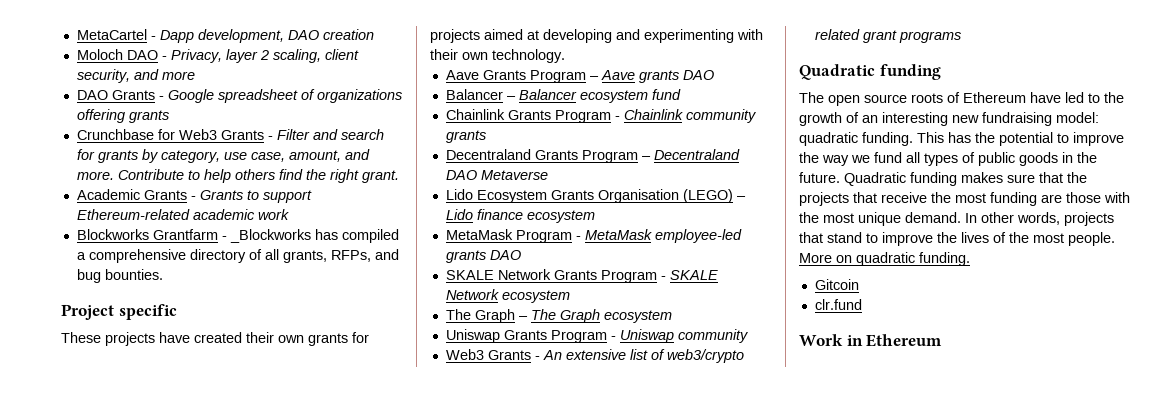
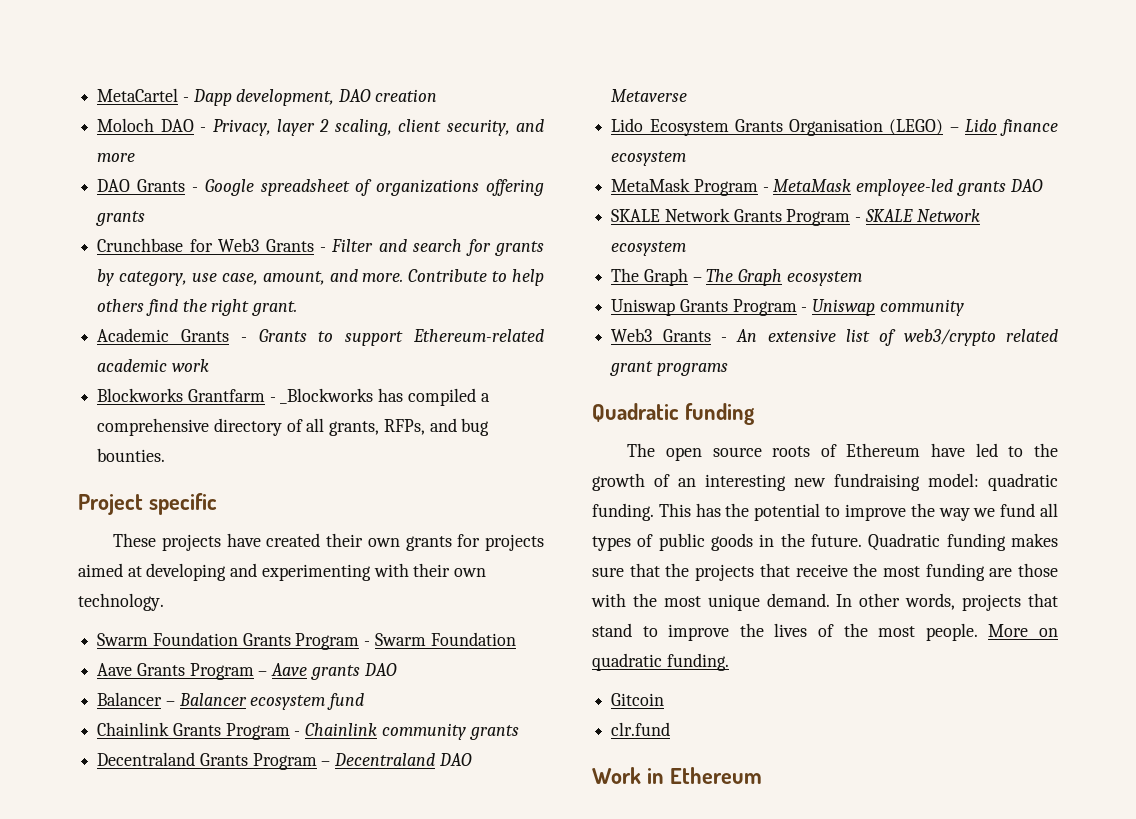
(565, 56) none -> [97,632,516,650] // Swarm Foundation Grants Program - Swarm Foundation

